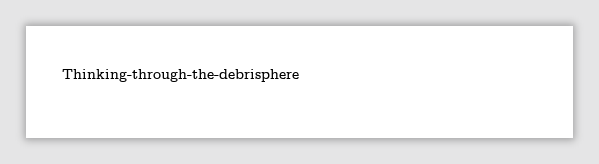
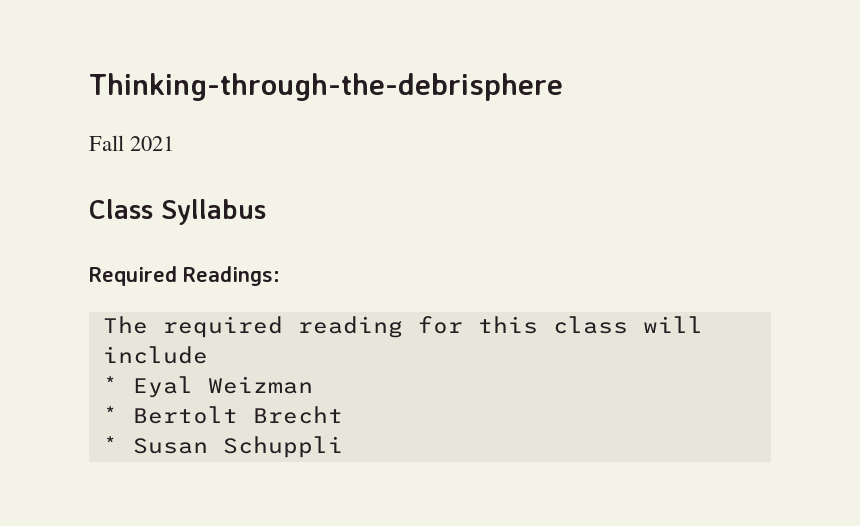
(299, 75) none -> [89,135,175,151] [89,199,266,225] [89,266,280,286] [102,316,703,338] [102,346,208,364] [102,376,313,398] [102,406,343,424] [102,436,343,458] // Fall 2021 // Class Syllabus // Required Readings: // The required reading for this class will include // * Eyal Weizman // * Bertolt Brecht // * Susan Schuppli

